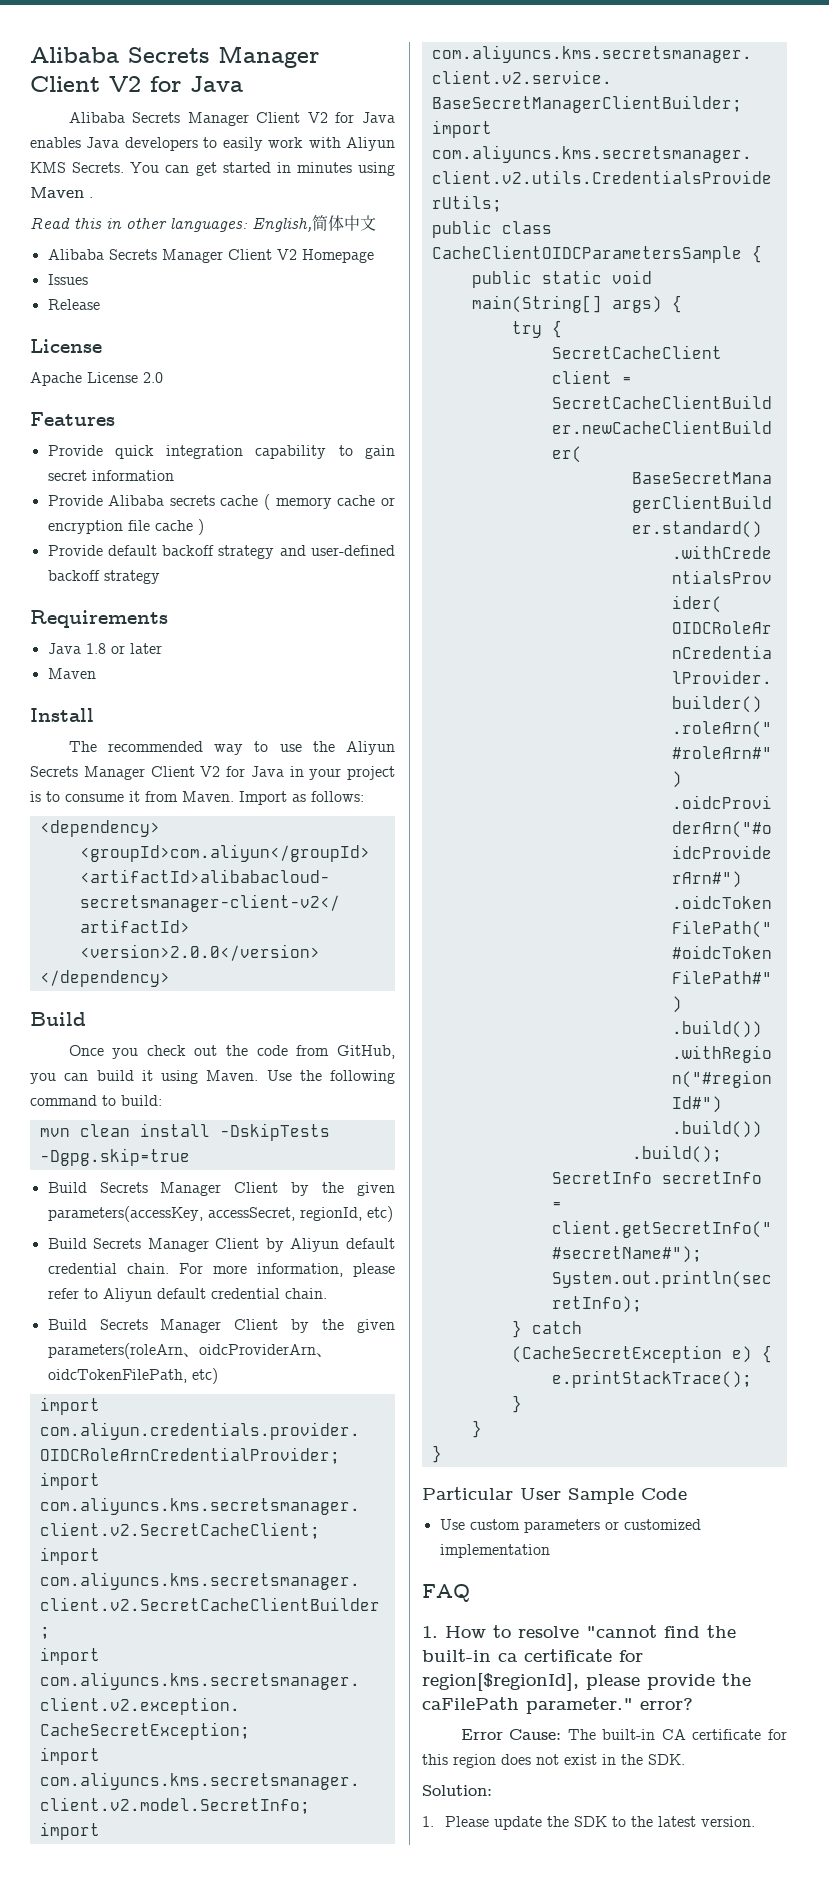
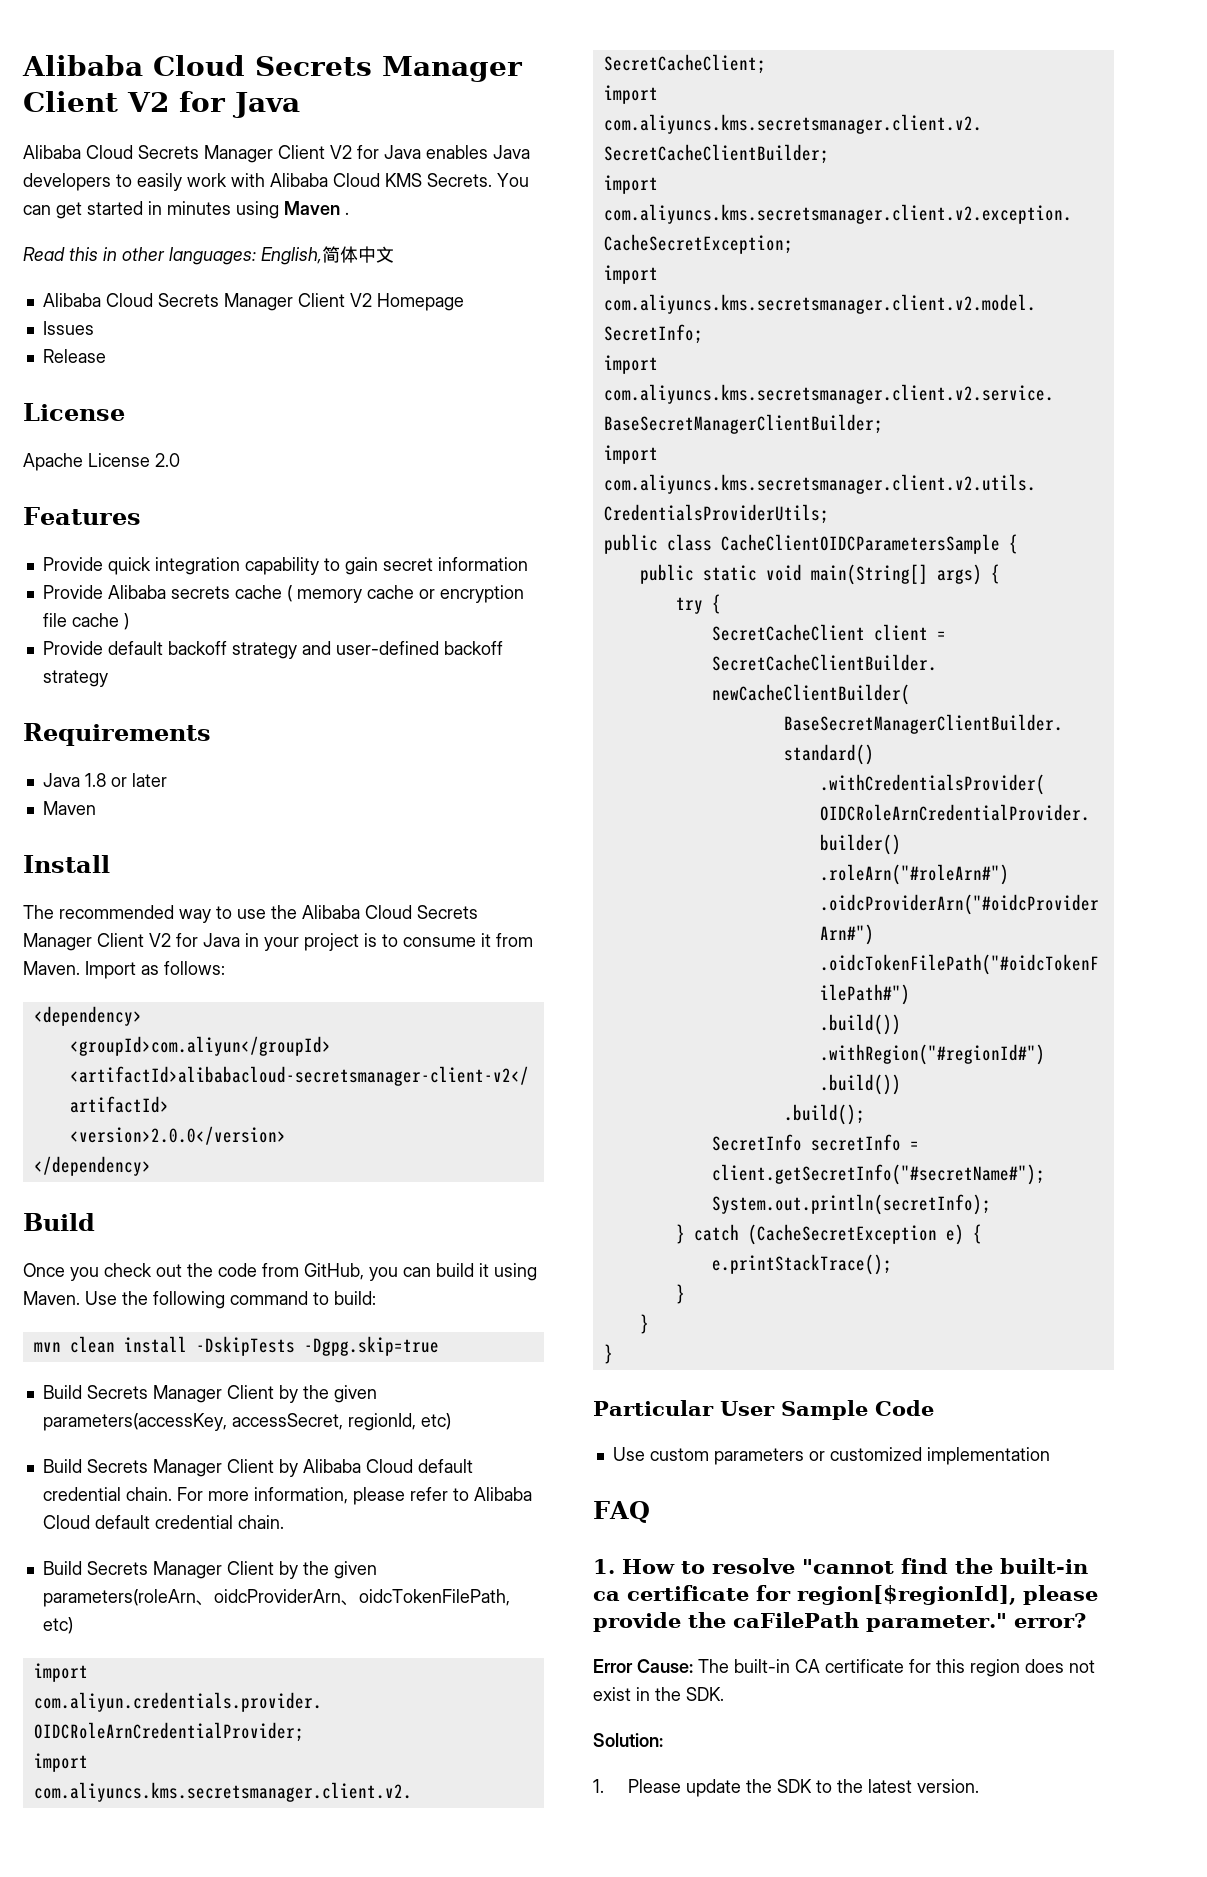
[30,47,119,63] Alibaba -> [22,55,245,76] Alibaba Cloud
(125, 117) none -> [86,145,133,159] Cloud
[346,137,395,151] Aliyun -> [270,173,380,187] Alibaba Cloud
(104, 254) none -> [105,293,153,307] Cloud
[346,741,395,755] Aliyun -> [302,905,412,919] Alibaba Cloud
[290,1238,340,1252] Aliyun -> [302,1459,413,1473] Alibaba Cloud
[102,1288,152,1302] Aliyun -> [473,1487,532,1501] [42,1515,90,1529] Alibaba Cloud

